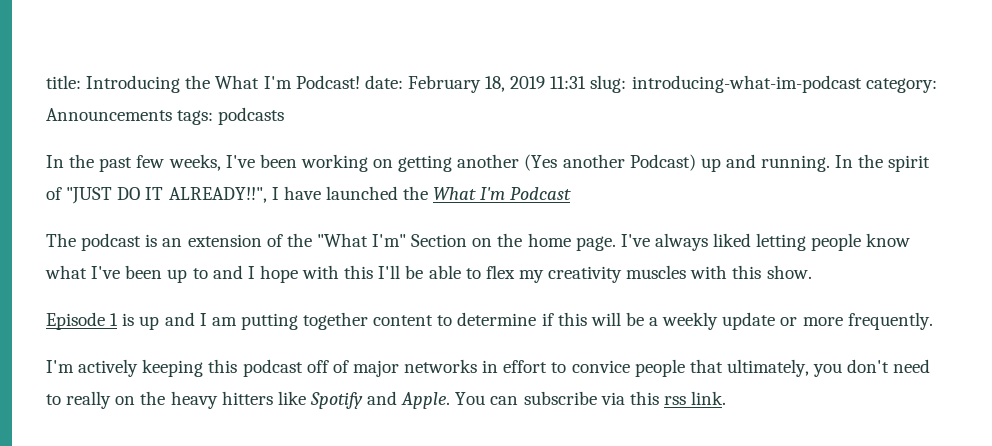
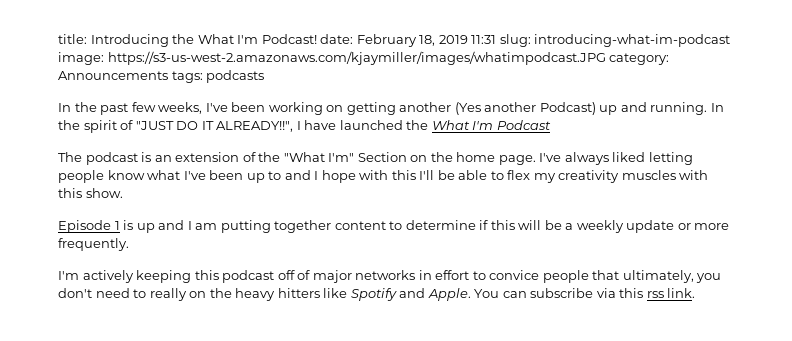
(862, 84) none -> [58,51,606,65] image: https://s3-us-west-2.amazonaws.com/kjaymiller/images/whatimpodcast.JPG

